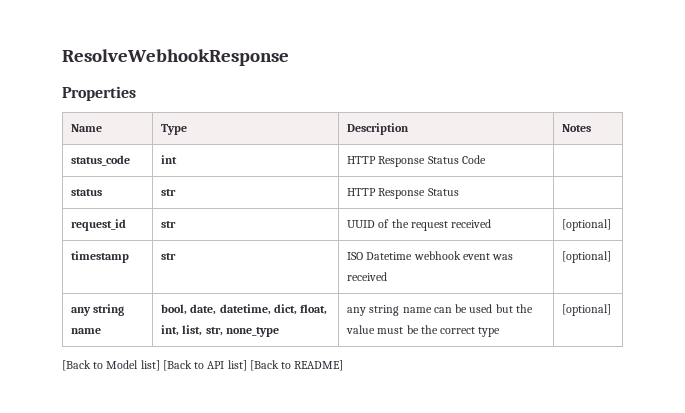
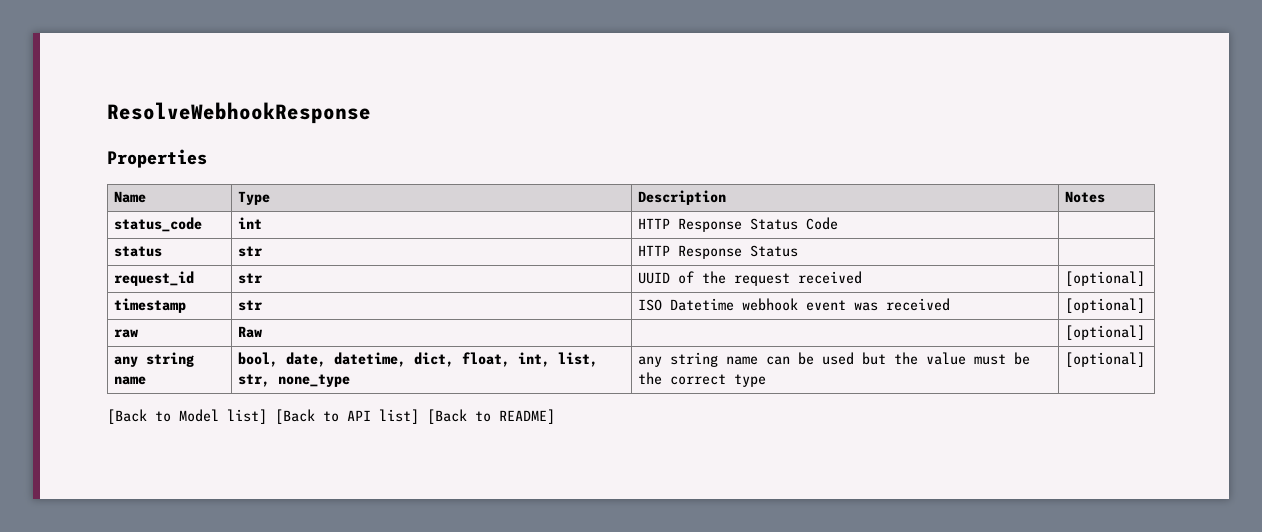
(612, 257) none -> [114,329,139,338] [238,326,263,338] [1065,325,1146,340] // raw | Raw | | [optional]

